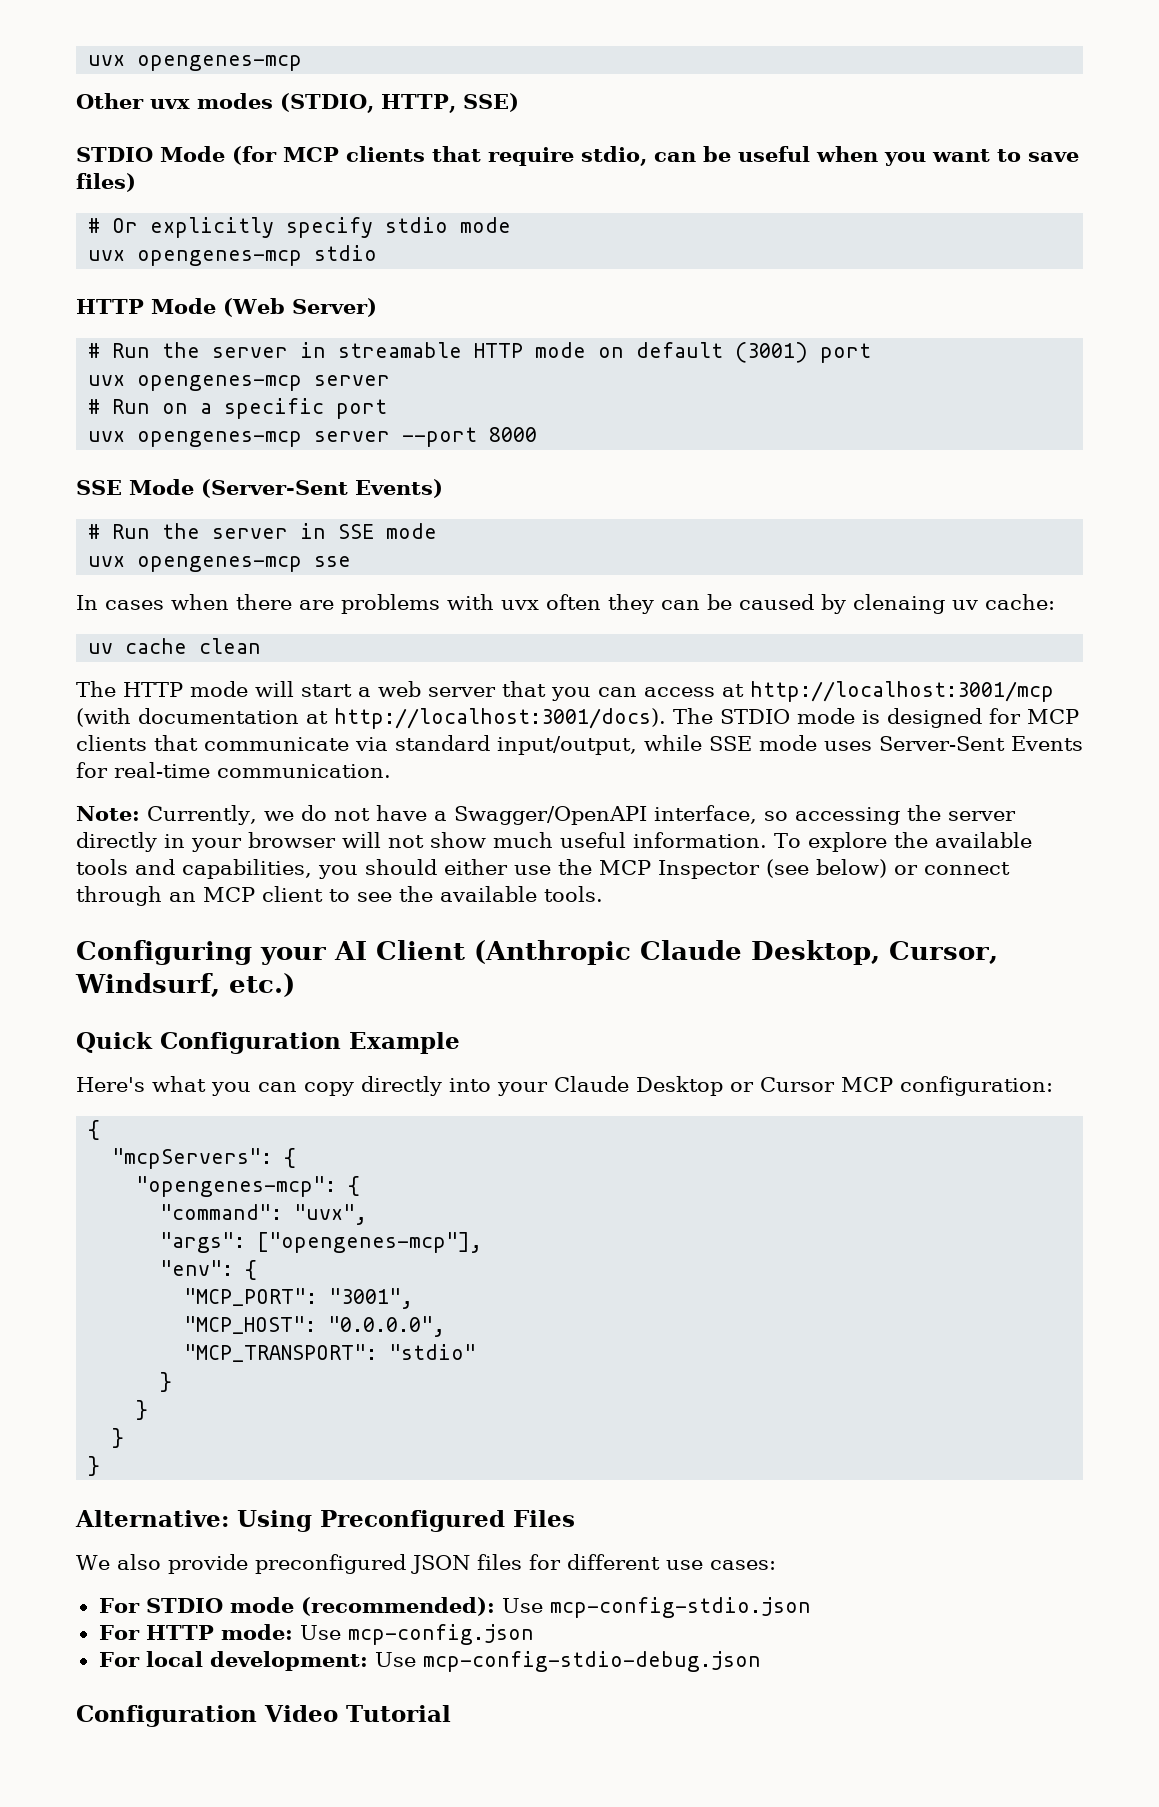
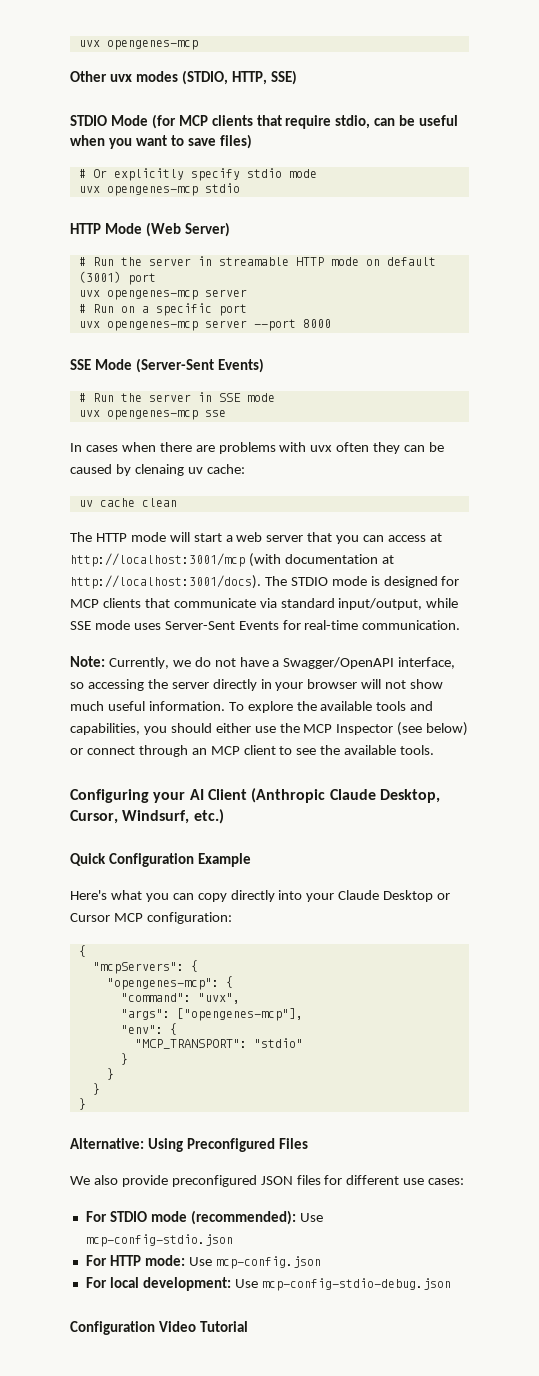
[184,1288,414,1309] [184,1316,446,1337] // "MCP_PORT": "3001", // "MCP_HOST": "0.0.0.0", -> (177, 1029) none

